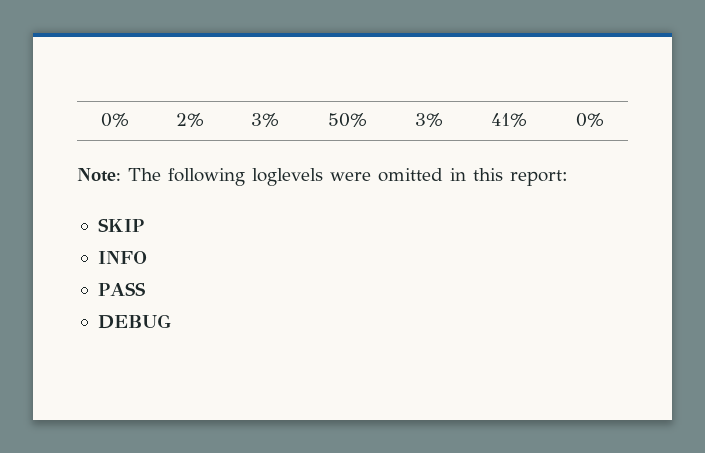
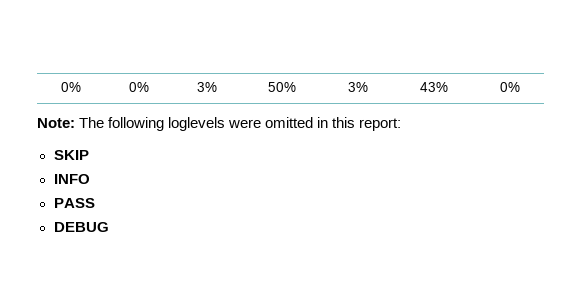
[101,113,129,127] [176,113,204,127] 0% | 2% -> [61,82,81,92] [128,82,149,92] 0% | 0%
[491,113,527,127] 41% -> [419,82,448,92] 43%

